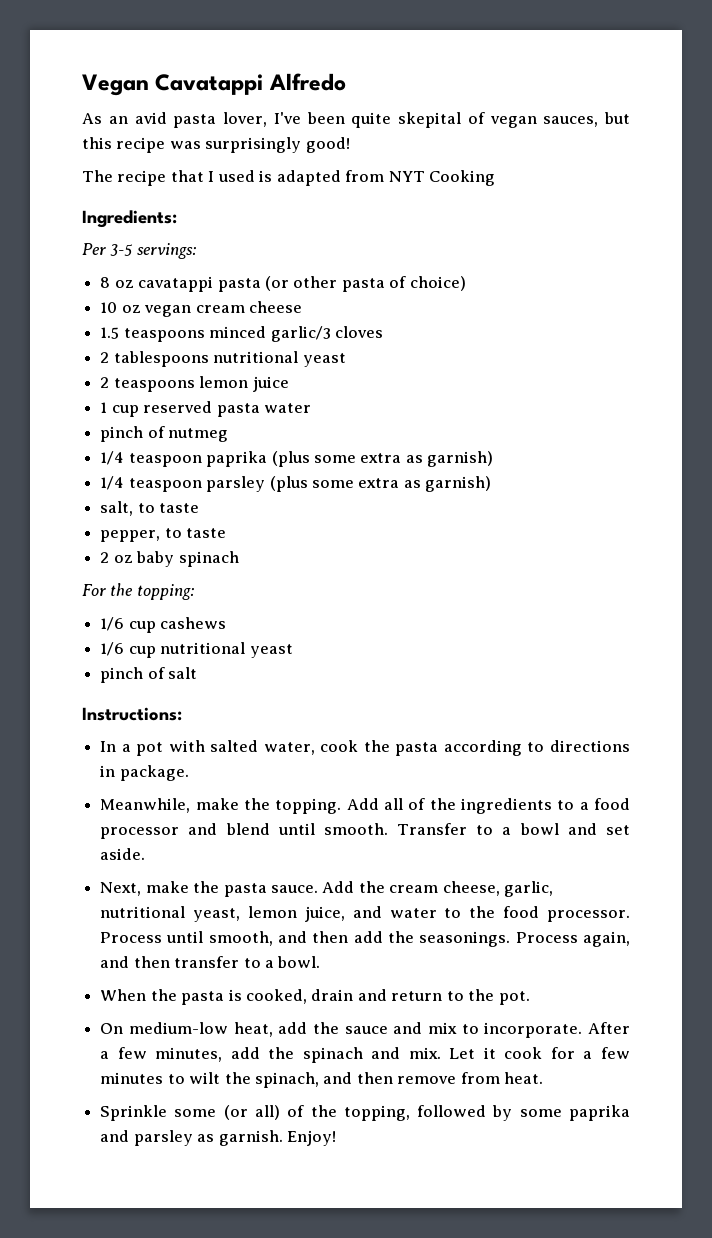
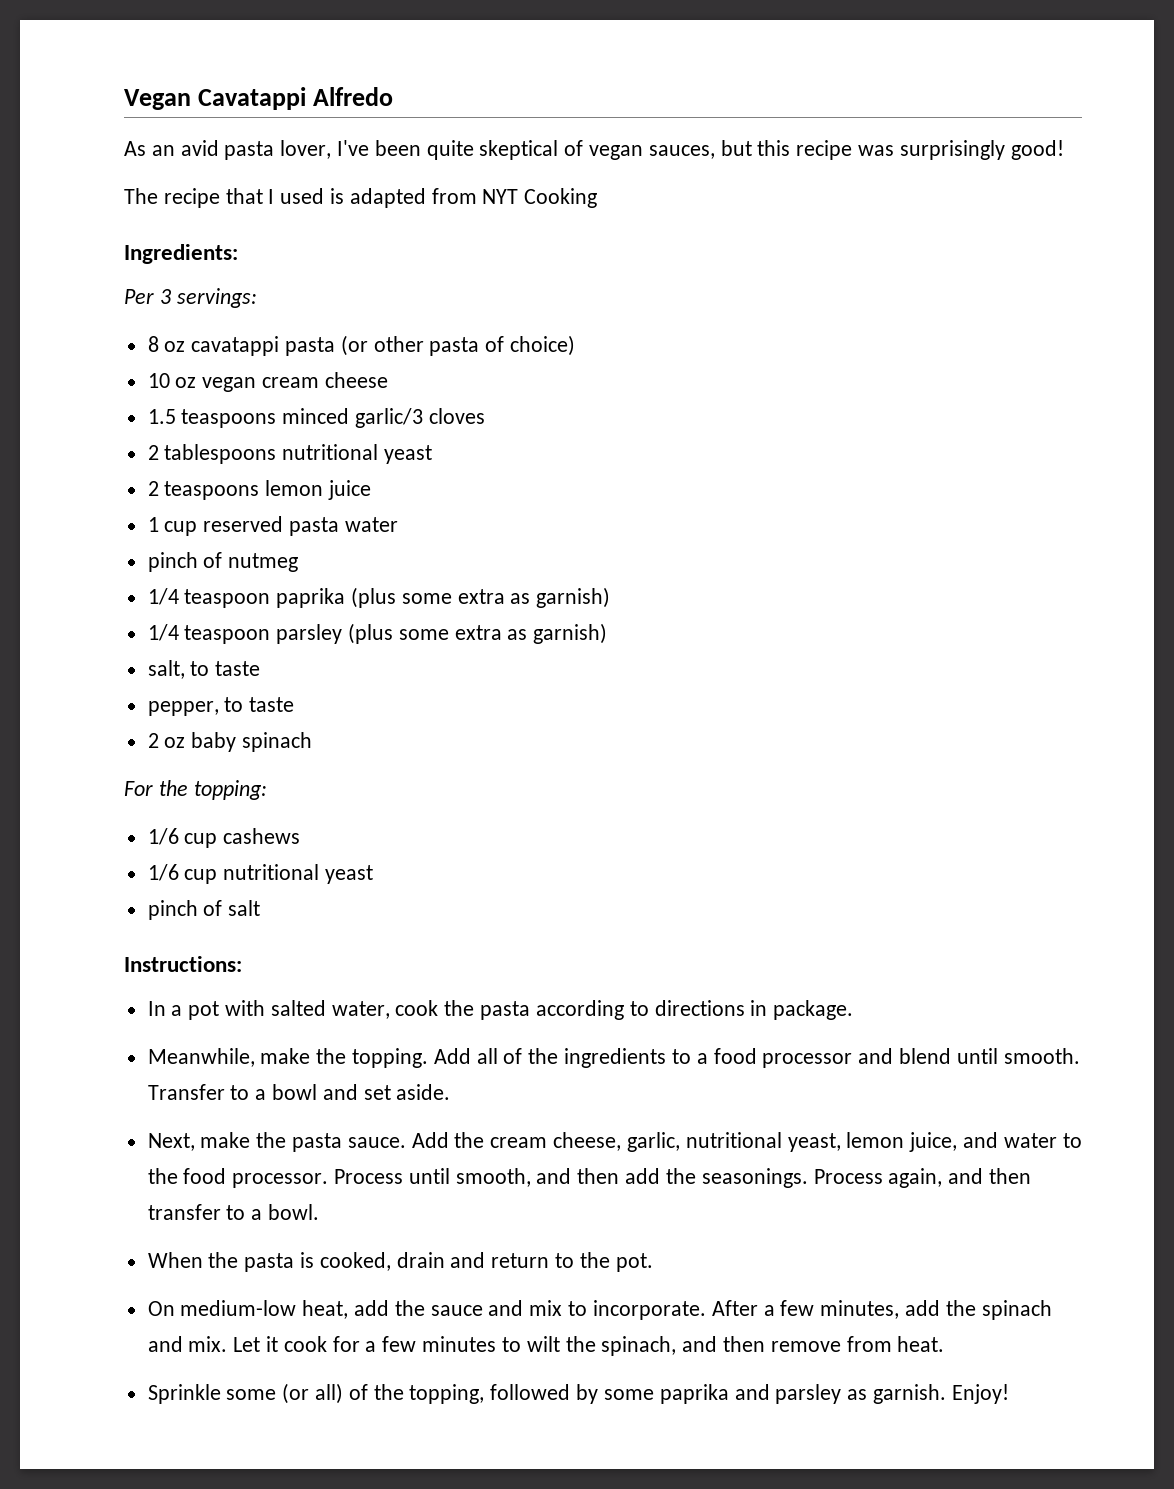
[398,112,461,128] skepital -> [479,140,559,160] skeptical
[110,244,134,256] 3-5 -> [159,289,171,304] 3

